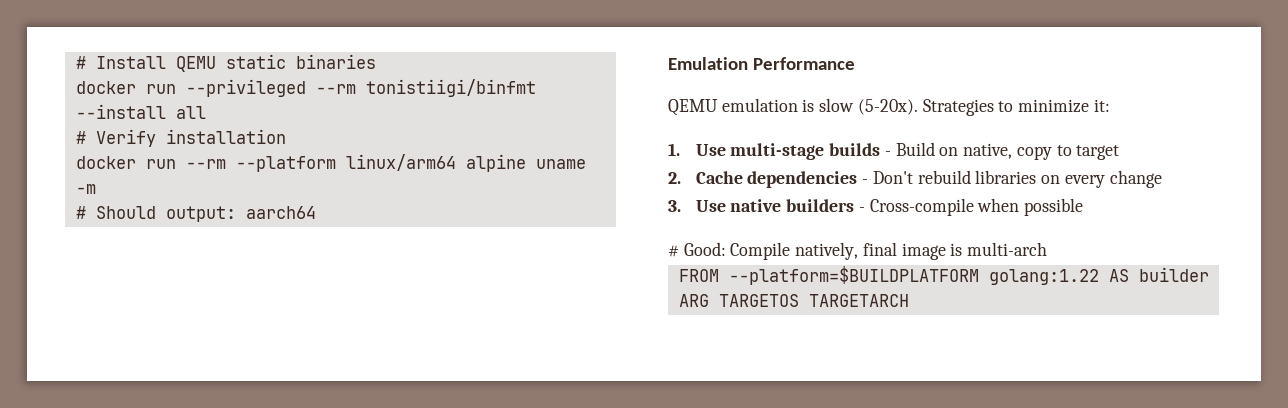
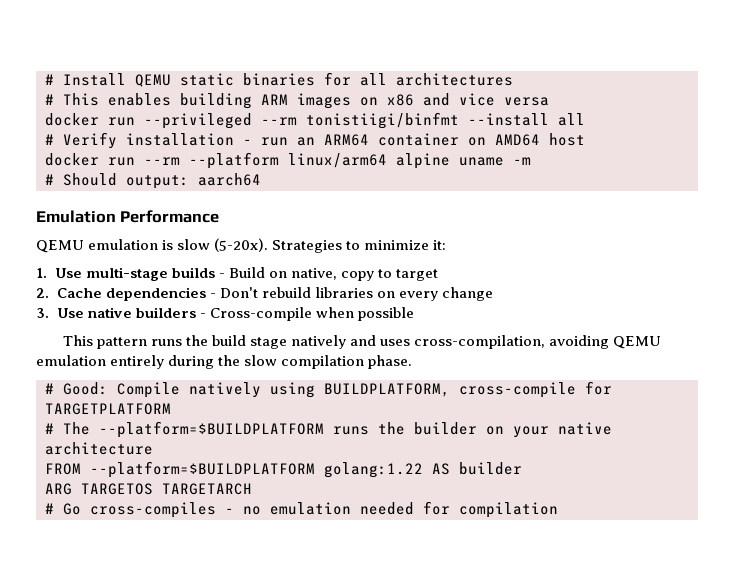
(376, 61) none -> [324,72,513,86] [45,93,549,109] for all architectures // # This enables building ARM images on x86 and vice versa
(286, 136) none -> [243,133,585,146] - run an ARM64 container on AMD64 host
[668,242,1048,260] # Good: Compile natively, final image is multi-arch -> [62,335,662,349] [36,355,413,369] [45,381,612,398] [45,403,171,415] [45,421,612,438] [45,442,153,455] This pattern runs the build stage natively and uses cross-compilation, avoiding QEMU emulation entirely during the slow compilation phase. // # Good: Compile natively using BUILDPLATFORM, cross-compile for TARGETPLATFORM // # The --platform=$BUILDPLATFORM runs the builder on your native architecture
(909, 300) none -> [45,501,558,518] // # Go cross-compiles - no emulation needed for compilation

